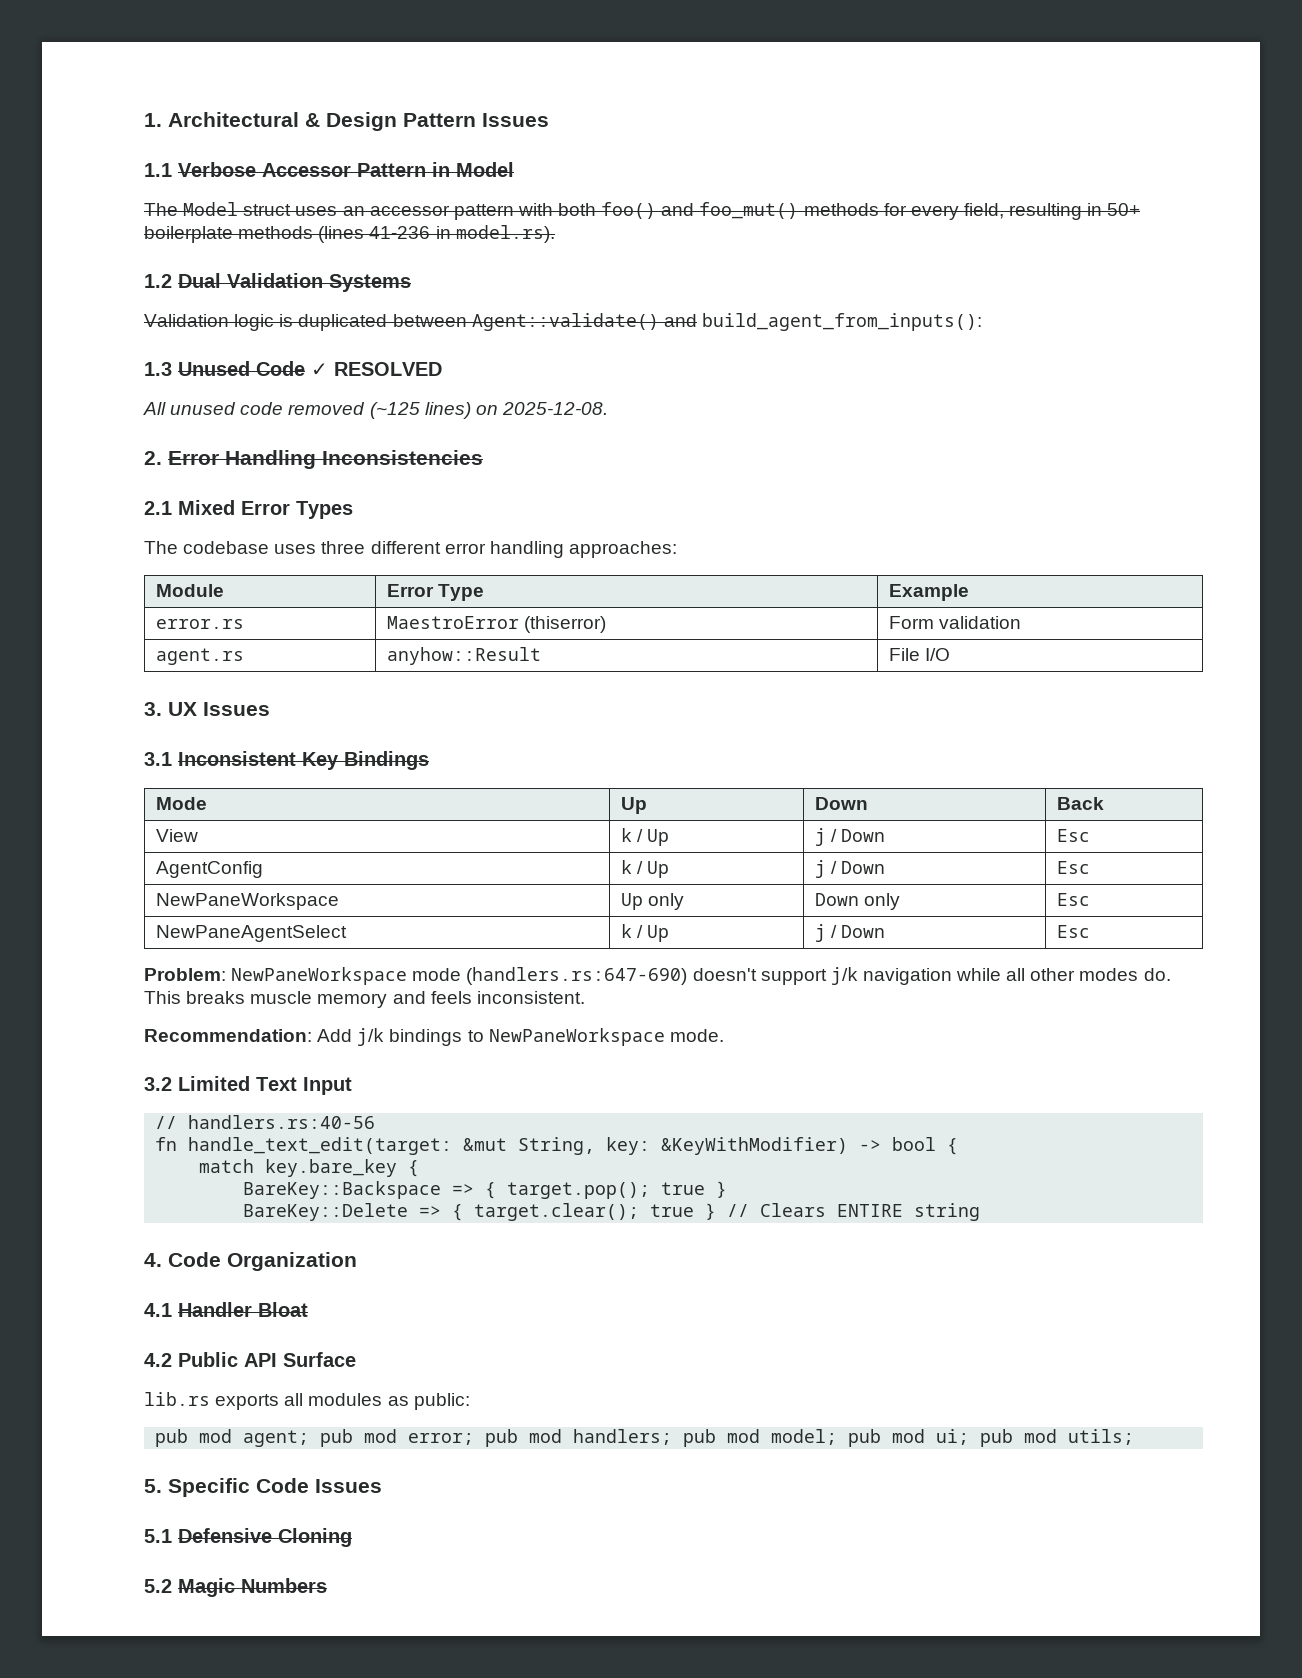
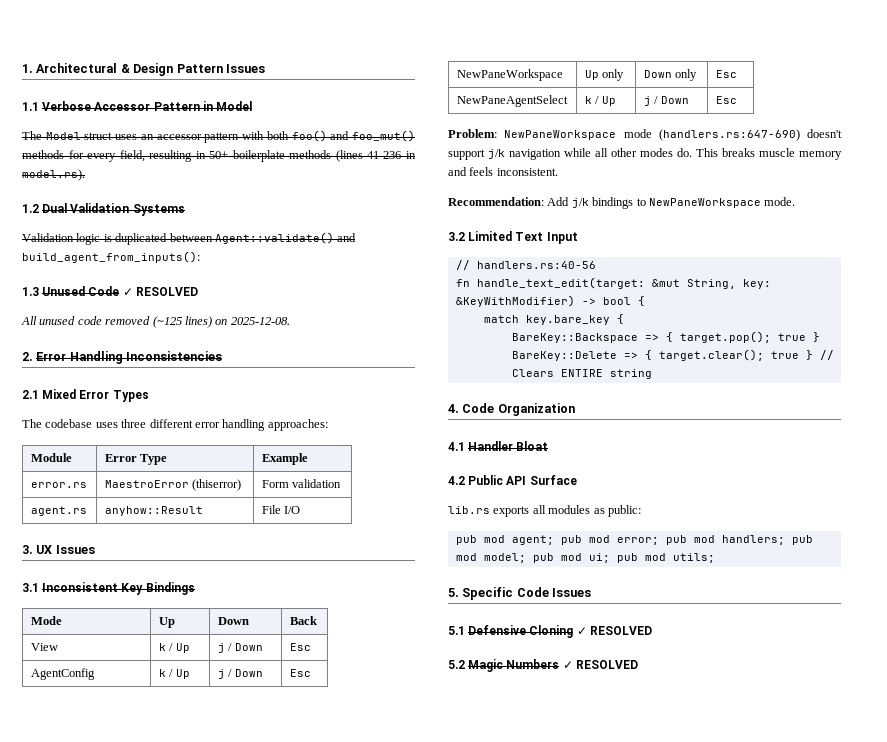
(352, 1537) none -> [576,626,652,635] ✓ RESOLVED
(327, 1585) none -> [562,660,638,669] ✓ RESOLVED

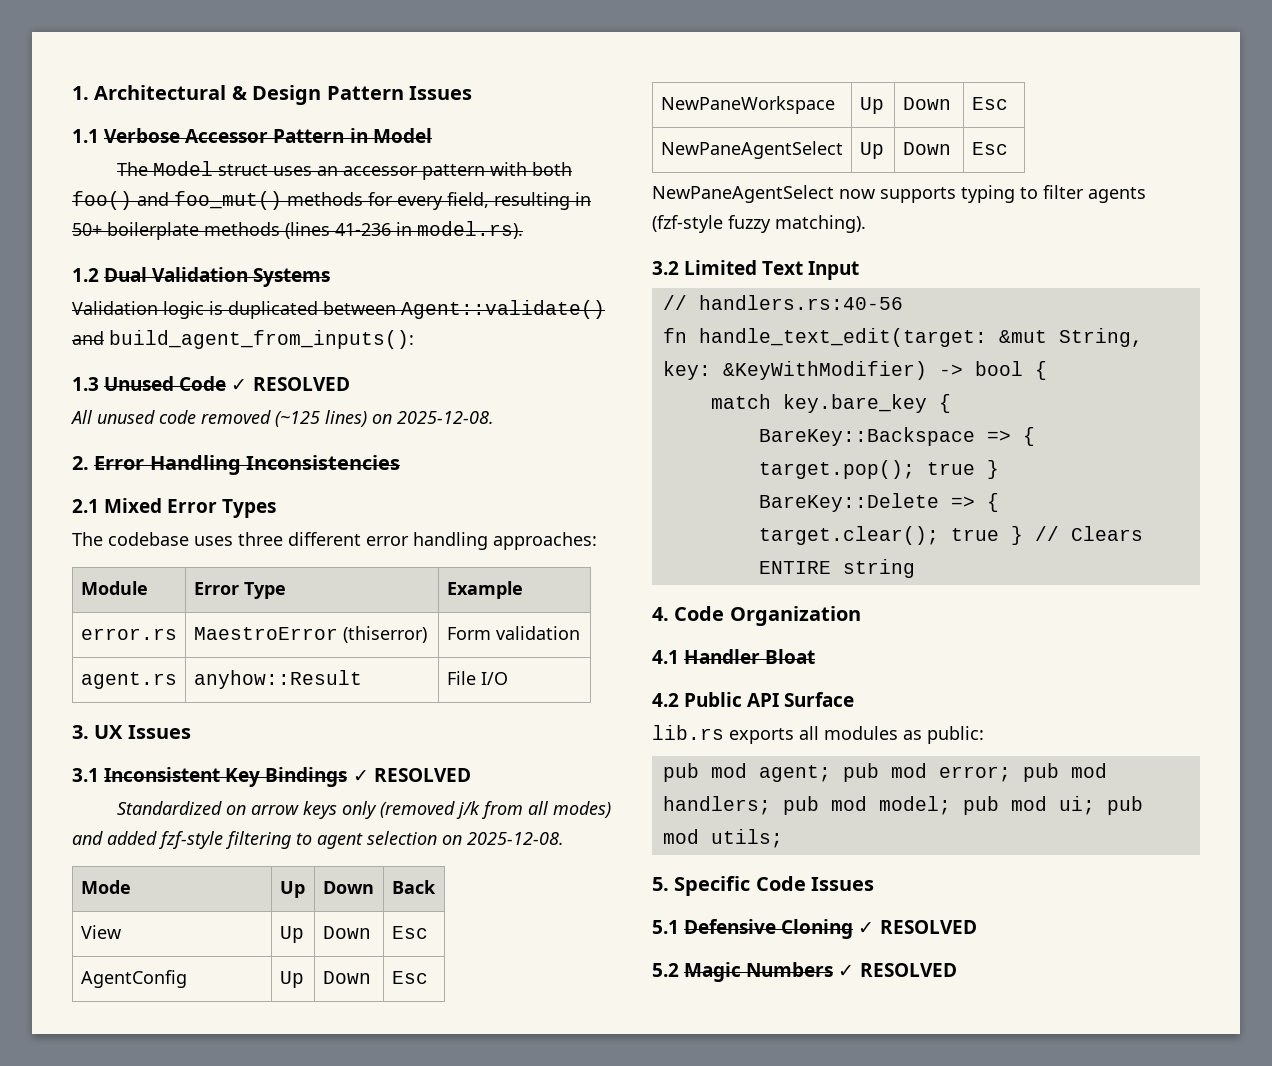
(195, 588) none -> [352,768,471,782] [117,801,612,819] [72,831,564,849] ✓ RESOLVED // Standardized on arrow keys only (removed j/k from all modes) and added fzf-style filtering to agent selection on 2025-12-08.
[158,643,190,653] [217,643,233,653] k / Up | j / -> [279,926,304,943] Up |
[158,669,190,679] [217,669,233,679] k / Up | j / -> [279,971,304,988] Up |
[602,69,625,81] [643,69,698,81] only | Down only -> [902,97,951,110] | Down
[584,96,616,106] [643,96,689,106] [715,96,737,104] [448,129,842,141] [448,148,842,160] [448,167,558,176] [448,197,796,209] k / Up | j / Down | Esc // Problem: NewPaneWorkspace mode (handlers.rs:647-690) doesn't support j/k navigation while all other modes do. This breaks muscle memory and feels inconsistent. // Recommendation: Add j/k bindings to NewPaneWorkspace mode. -> [859,142,884,159] [902,142,951,155] [971,142,1008,155] [652,185,1146,203] [652,215,866,233] Up | Down | Esc // NewPaneAgentSelect now supports typing to filter agents (fzf-style fuzzy matching).

